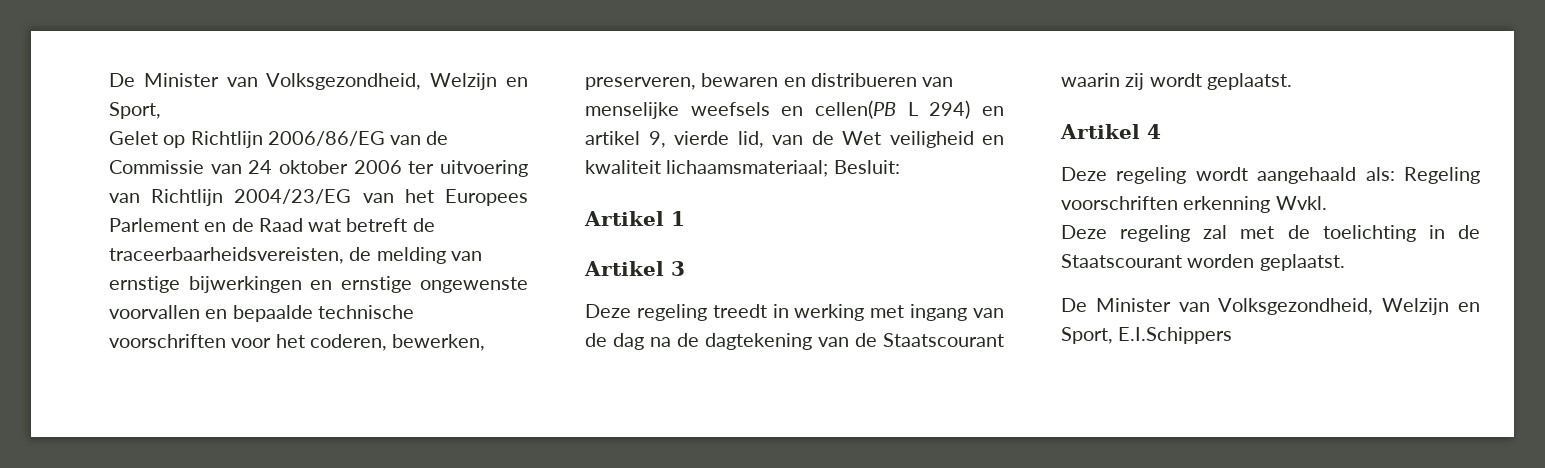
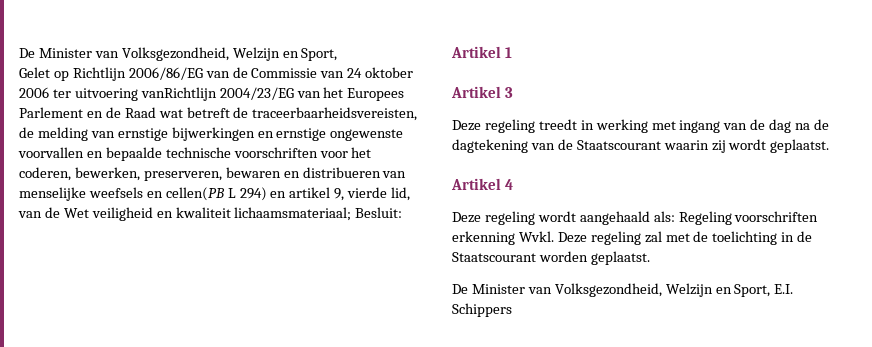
[109,189,224,206] van Richtlijn -> [140,87,217,101] vanRichtlijn
(1327, 203) // -> (554, 236) none
[1118,327,1233,344] E.I.Schippers -> [774,284,794,294] [452,303,512,317] E.I. Schippers

